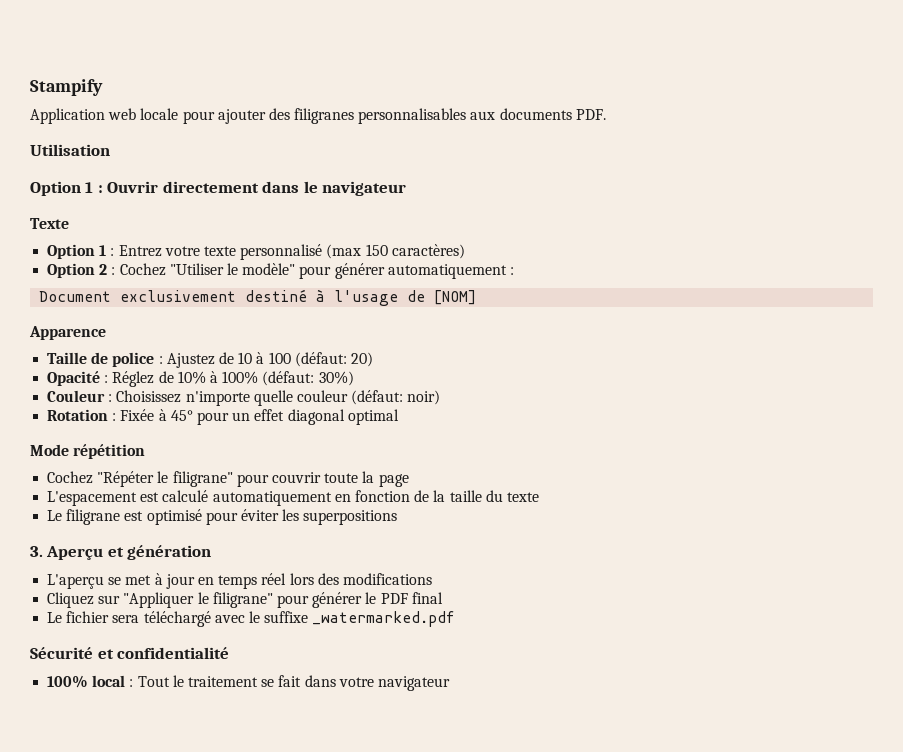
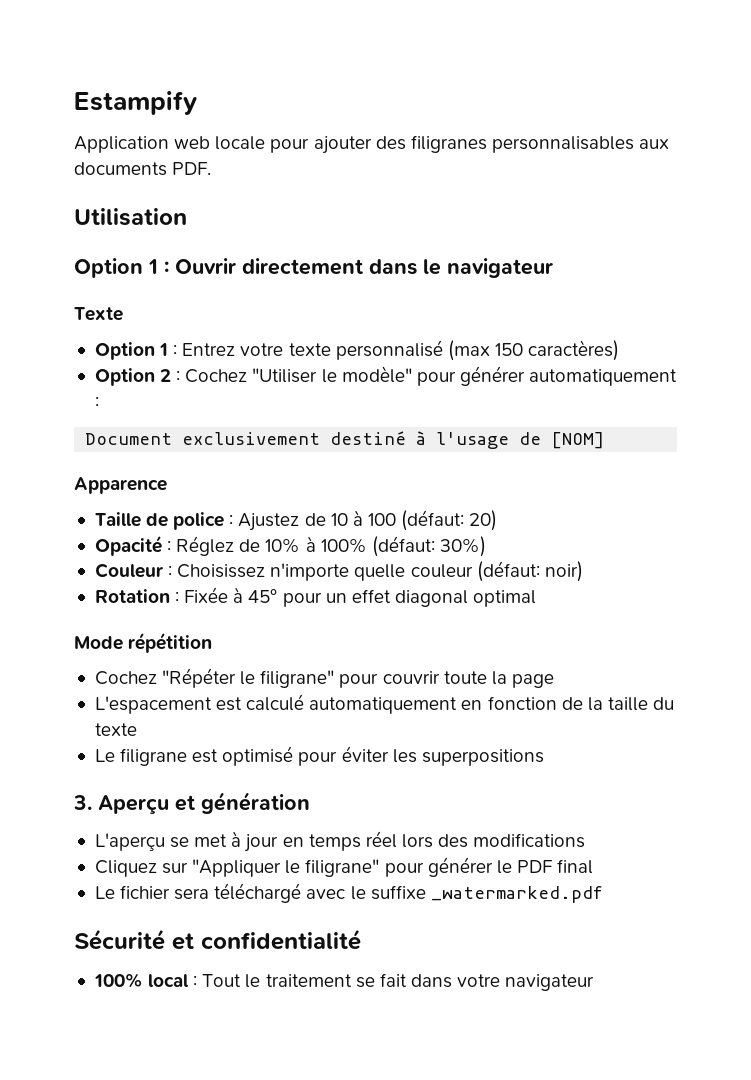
[30,79,103,96] Stampify -> [74,91,197,115] Estampify

